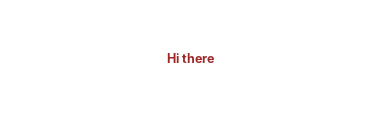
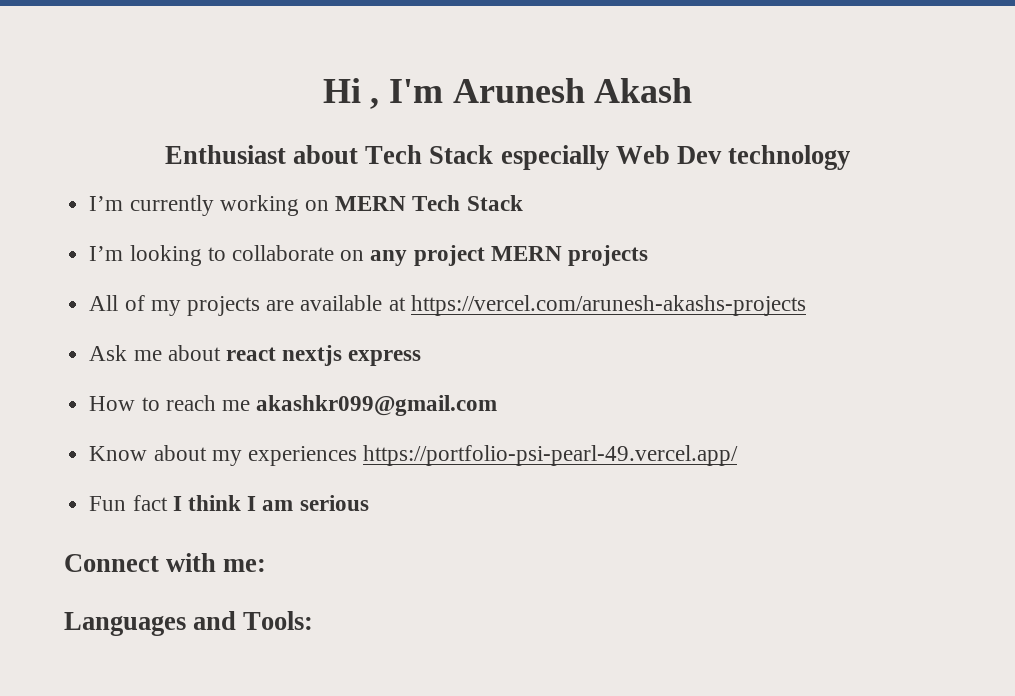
[182,53,215,63] there -> [370,78,693,109] [164,145,851,170] [89,195,523,216] [89,245,648,266] [89,295,806,316] [89,345,422,366] [89,395,498,416] [89,445,739,466] [89,495,369,511] [64,553,267,572] [64,611,314,636] , I'm Arunesh Akash // Enthusiast about Tech Stack especially Web Dev technology // I’m currently working on MERN Tech Stack // I’m looking to collaborate on any project MERN projects // All of my projects are available at https://vercel.com/arunesh-akashs-projects // Ask me about react nextjs express // How to reach me akashkr099@gmail.com // Know about my experiences https://portfolio-psi-pearl-49.vercel.app/ // Fun fact I think I am serious // Connect with me: // Languages and Tools:

